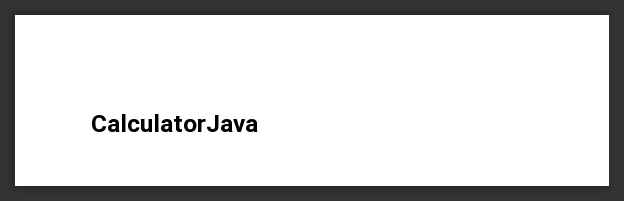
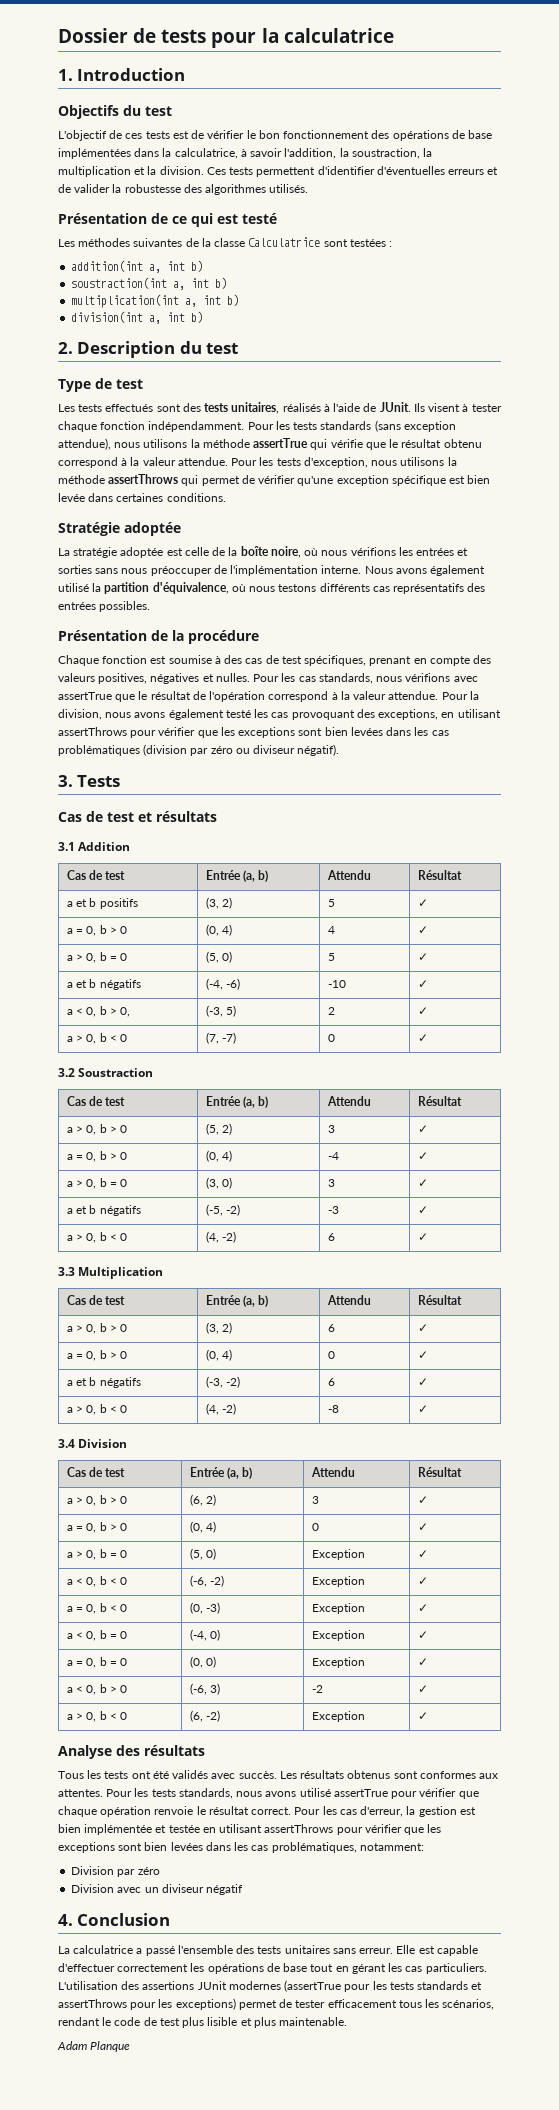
[91,114,258,132] CalculatorJava -> [58,28,394,48] [58,68,186,81] [58,105,172,119] [58,130,493,141] [58,148,433,159] [58,166,499,177] [58,184,309,195] [58,213,277,227] [58,237,393,247] [71,260,204,273] [71,277,228,290] [71,294,240,308] [71,311,204,324] [58,341,239,358] [58,378,143,392] [58,402,502,414] [58,420,456,432] [58,438,482,450] [58,457,457,468] [58,474,491,486] [58,493,226,502] [58,522,181,536] [58,546,469,558] [58,565,486,576] [58,582,486,594] [58,601,151,612] [58,630,259,644] [58,655,492,666] [58,673,478,684] [58,691,479,702] [58,709,501,720] [58,727,449,738] [58,744,340,756] [58,775,121,787] [58,811,217,822] [58,842,131,851] [66,870,126,880] [205,870,269,882] [326,870,371,880] [417,870,462,880] [66,898,138,909] [205,897,233,909] [327,899,335,907] [417,899,428,907] [66,925,128,936] [205,924,233,936] [327,926,335,934] [417,926,428,934] [66,952,128,963] [205,951,233,963] [327,953,335,961] [417,953,428,961] [66,979,141,990] [205,978,241,990] [327,980,346,988] [417,980,428,988] [66,1006,131,1017] [205,1005,237,1017] [327,1007,335,1015] [417,1007,428,1015] [66,1033,128,1044] [205,1032,237,1044] [327,1034,335,1042] [417,1034,428,1042] [58,1068,154,1077] [66,1096,126,1106] [205,1096,269,1108] [326,1096,371,1106] [417,1096,462,1106] [66,1124,128,1135] [205,1123,233,1135] [327,1125,335,1133] [417,1125,428,1133] [66,1151,128,1162] [205,1150,233,1162] [327,1152,339,1160] [417,1152,428,1160] [66,1178,128,1189] [205,1177,233,1189] [327,1179,335,1187] [417,1179,428,1187] [66,1205,141,1216] [205,1204,241,1216] [327,1206,339,1214] [417,1206,428,1214] [66,1232,128,1243] [205,1231,237,1243] [327,1233,335,1241] [417,1233,428,1241] [58,1267,164,1279] [66,1295,126,1305] [205,1295,269,1307] [326,1295,371,1305] [417,1295,462,1305] [66,1323,128,1334] [205,1322,233,1334] [327,1324,335,1332] [417,1324,428,1332] [66,1350,128,1361] [205,1349,233,1361] [327,1351,335,1359] [417,1351,428,1359] [66,1377,141,1388] [205,1376,241,1388] [327,1378,335,1386] [417,1378,428,1386] [66,1404,128,1415] [205,1403,237,1415] [327,1405,339,1413] [417,1405,428,1413] [58,1439,128,1448] [66,1467,126,1477] [189,1467,253,1479] [310,1467,355,1477] [417,1467,462,1477] [66,1495,128,1506] [189,1494,217,1506] [311,1496,319,1504] [417,1496,428,1504] [66,1522,128,1533] [189,1521,217,1533] [311,1523,319,1531] [417,1523,428,1531] [66,1549,128,1560] [189,1548,217,1560] [311,1549,365,1560] [417,1550,428,1558] [66,1576,128,1587] [189,1575,225,1587] [311,1576,365,1587] [417,1577,428,1585] [66,1603,128,1614] [189,1602,221,1614] [311,1603,365,1614] [417,1604,428,1612] [66,1630,128,1641] [189,1629,221,1641] [311,1630,365,1641] [417,1631,428,1639] [66,1657,128,1668] [189,1656,217,1668] [311,1657,365,1668] [417,1658,428,1666] [66,1684,128,1695] [189,1683,221,1695] [311,1685,323,1693] [417,1685,428,1693] [66,1711,128,1722] [189,1710,221,1722] [311,1711,365,1722] [417,1712,428,1720] [58,1745,205,1759] [58,1770,499,1779] [58,1788,479,1799] [58,1806,476,1817] [58,1824,442,1835] [58,1842,424,1853] [71,1866,160,1877] [71,1884,244,1895] [58,1913,171,1926] [58,1945,478,1956] [58,1963,487,1974] [58,1980,483,1992] [58,1998,495,2010] [58,2017,348,2028] [57,2041,131,2052] Dossier de tests pour la calculatrice // 1. Introduction // Objectifs du test // L'objectif de ces tests est de vérifier le bon fonctionnement des opérations de base implémentées dans la calculatrice, à savoir l'addition, la soustraction, la multiplication et la division. Ces tests permettent d'identifier d'éventuelles erreurs et de valider la robustesse des algorithmes utilisés. // Présentation de ce qui est testé // Les méthodes suivantes de la classe Calculatrice sont testées : // addition(int a, int b) // soustraction(int a, int b) // multiplication(int a, int b) // division(int a, int b) // 2. Description du test // Type de test // Les tests effectués sont des tests unitaires, réalisés à l'aide de JUnit. Ils visent à tester chaque fonction indépendamment. Pour les tests standards (sans exception attendue), nous utilisons la méthode assertTrue qui vérifie que le résultat obtenu correspond à la valeur attendue. Pour les tests d'exception, nous utilisons la méthode assertThrows qui permet de vérifier qu'une exception spécifique est bien levée dans certaines conditions. // Stratégie adoptée // La stratégie adoptée est celle de la boîte noire, où nous vérifions les entrées et sorties sans nous préoccuper de l'implémentation interne. Nous avons également utilisé la partition d'équivalence, où nous testons différents cas représentatifs des entrées possibles. // Présentation de la procédure // Chaque fonction est soumise à des cas de test spécifiques, prenant en compte des valeurs positives, négatives et nulles. Pour les cas standards, nous vérifions avec assertTrue que le résultat de l'opération correspond à la valeur attendue. Pour la division, nous avons également testé les cas provoquant des exceptions, en utilisant assertThrows pour vérifier que les exceptions sont bien levées dans les cas problématiques (division par zéro ou diviseur négatif). // 3. Tests // Cas de test et résultats // 3.1 Addition // Cas de test | Entrée (a, b) | Attendu | Résultat // a et b positifs | (3, 2) | 5 | ✓ // a = 0, b > 0 | (0, 4) | 4 | ✓ // a > 0, b = 0 | (5, 0) | 5 | ✓ // a et b négatifs | (-4, -6) | -10 | ✓ // a < 0, b > 0, | (-3, 5) | 2 | ✓ // a > 0, b < 0 | (7, -7) | 0 | ✓ // 3.2 Soustraction // Cas de test | Entrée (a, b) | Attendu | Résultat // a > 0, b > 0 | (5, 2) | 3 | ✓ // a = 0, b > 0 | (0, 4) | -4 | ✓ // a > 0, b = 0 | (3, 0) | 3 | ✓ // a et b négatifs | (-5, -2) | -3 | ✓ // a > 0, b < 0 | (4, -2) | 6 | ✓ // 3.3 Multiplication // Cas de test | Entrée (a, b) | Attendu | Résultat // a > 0, b > 0 | (3, 2) | 6 | ✓ // a = 0, b > 0 | (0, 4) | 0 | ✓ // a et b négatifs | (-3, -2) | 6 | ✓ // a > 0, b < 0 | (4, -2) | -8 | ✓ // 3.4 Division // Cas de test | Entrée (a, b) | Attendu | Résultat // a > 0, b > 0 | (6, 2) | 3 | ✓ // a = 0, b > 0 | (0, 4) | 0 | ✓ // a > 0, b = 0 | (5, 0) | Exception | ✓ // a < 0, b < 0 | (-6, -2) | Exception | ✓ // a = 0, b < 0 | (0, -3) | Exception | ✓ // a < 0, b = 0 | (-4, 0) | Exception | ✓ // a = 0, b = 0 | (0, 0) | Exception | ✓ // a < 0, b > 0 | (-6, 3) | -2 | ✓ // a > 0, b < 0 | (6, -2) | Exception | ✓ // Analyse des résultats // Tous les tests ont été validés avec succès. Les résultats obtenus sont conformes aux attentes. Pour les tests standards, nous avons utilisé assertTrue pour vérifier que chaque opération renvoie le résultat correct. Pour les cas d'erreur, la gestion est bien implémentée et testée en utilisant assertThrows pour vérifier que les exceptions sont bien levées dans les cas problématiques, notamment: // Division par zéro // Division avec un diviseur négatif // 4. Conclusion // La calculatrice a passé l'ensemble des tests unitaires sans erreur. Elle est capable d'effectuer correctement les opérations de base tout en gérant les cas particuliers. L'utilisation des assertions JUnit modernes (assertTrue pour les tests standards et assertThrows pour les exceptions) permet de tester efficacement tous les scénarios, rendant le code de test plus lisible et plus maintenable. // Adam Planque

